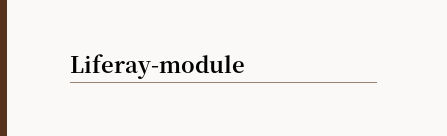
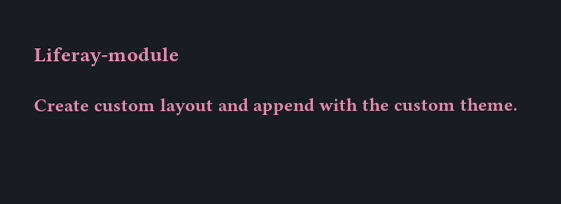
(245, 66) none -> [33,97,519,116] // Create custom layout and append with the custom theme.

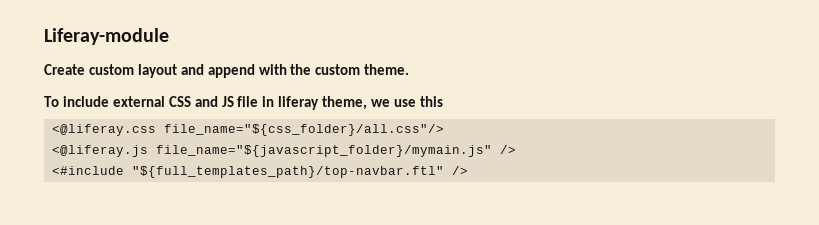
(519, 104) none -> [44,96,443,110] [51,124,444,136] [51,145,516,157] [51,166,468,178] // To include external CSS and JS file in liferay theme, we use this // <@liferay.css file_name="${css_folder}/all.css"/> // <@liferay.js file_name="${javascript_folder}/mymain.js" /> // <#include "${full_templates_path}/top-navbar.ftl" />

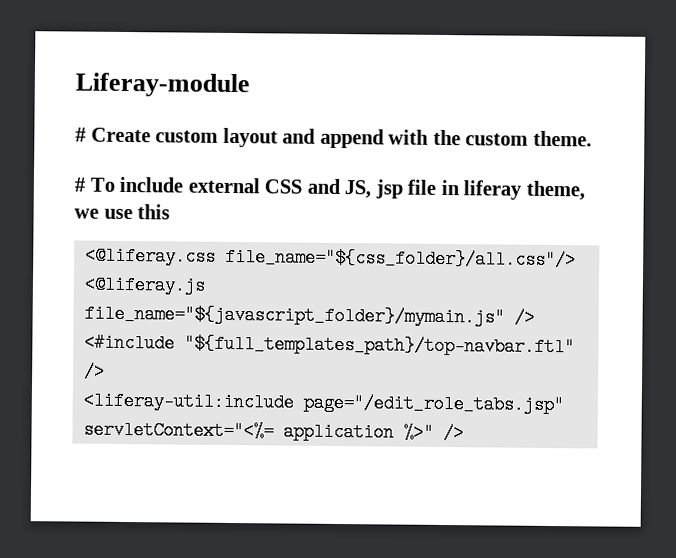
(169, 36) none -> [75,127,86,142] #
(410, 69) none -> [74,177,85,192] #
[221,96,234,107] JS -> [344,179,403,199] JS, jsp
(468, 170) none -> [83,391,565,415] [83,420,465,443] // <liferay-util:include page="/edit_role_tabs.jsp" servletContext="<%= application %>" />

